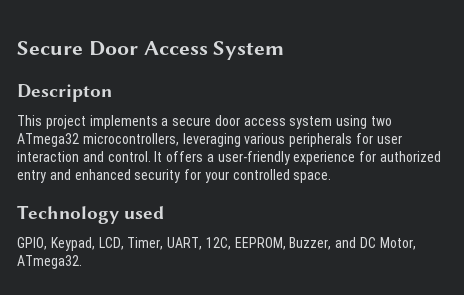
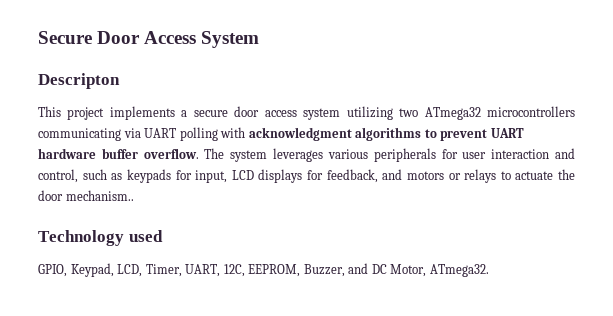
[336,115,368,129] using -> [346,106,393,120] utilizing
[82,133,241,147] microcontrollers, leveraging -> [486,106,575,117] [38,127,524,141] [38,148,324,162] microcontrollers communicating via UART polling with acknowledgment algorithms to prevent UART hardware buffer overflow. The system leverages
[107,151,442,165] [17,169,332,183] control. It offers a user-friendly experience for authorized entry and enhanced security for your controlled space. -> [38,169,575,183] [38,190,134,201] control, such as keypads for input, LCD displays for feedback, and motors or relays to actuate the door mechanism..

